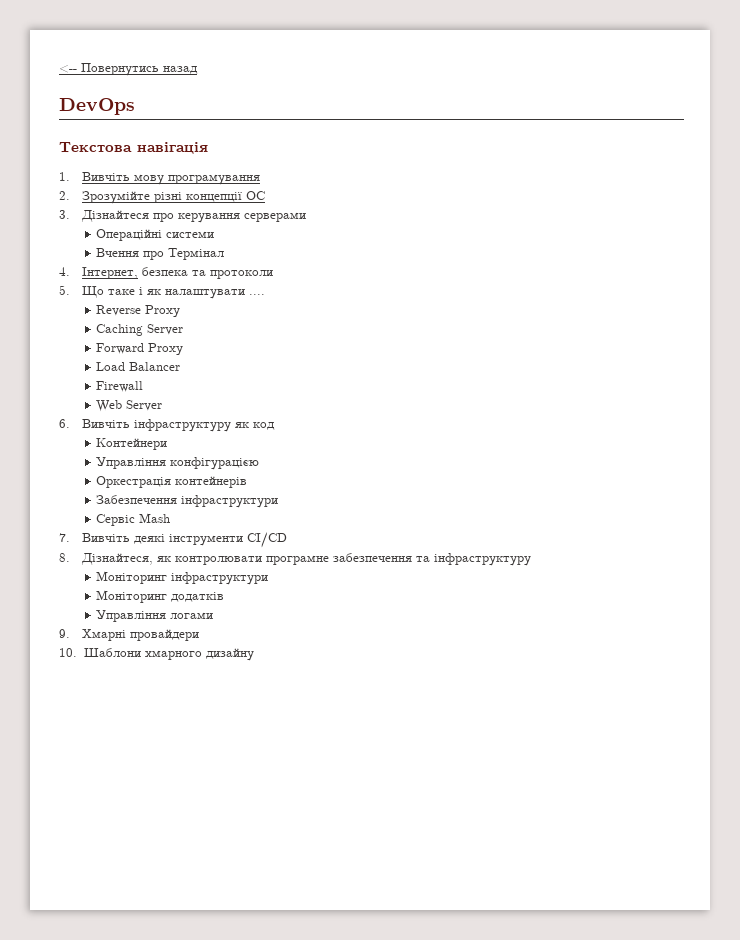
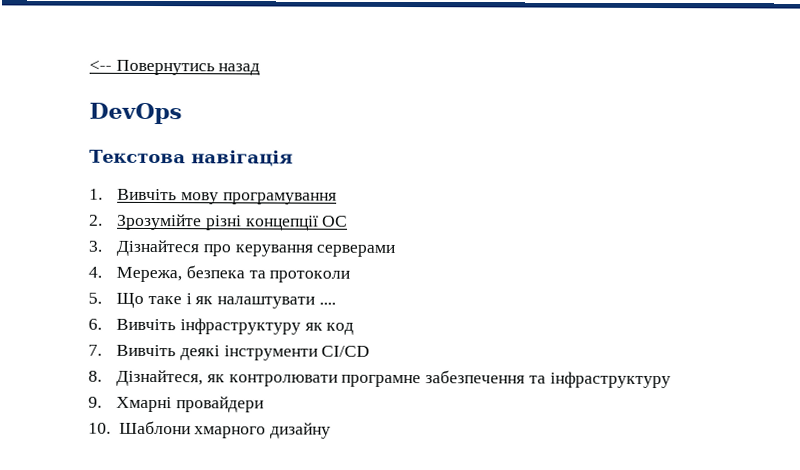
[96,229,215,241] [96,248,225,260] // Операційні системи // Вчення про Термінал -> (396, 250) none
[82,267,139,279] Інтернет, -> [116,266,183,283] Мережа,
[96,305,181,317] [96,324,184,336] [96,343,184,355] [96,362,181,371] [96,381,144,392] [96,400,163,412] // Reverse Proxy // Caching Server // Forward Proxy // Load Balancer // Firewall // Web Server -> (336, 303) none
[96,438,168,450] [96,457,260,470] [96,476,248,488] [96,495,279,508] [96,513,171,526] // Контейнери // Управління конфігурацією // Оркестрація контейнерів // Забезпечення інфраструктури // Сервіс Mash -> (355, 328) none
[96,571,269,585] [96,590,225,603] [96,610,214,622] // Моніторинг інфраструктури // Моніторинг додатків // Управління логами -> (671, 380) none

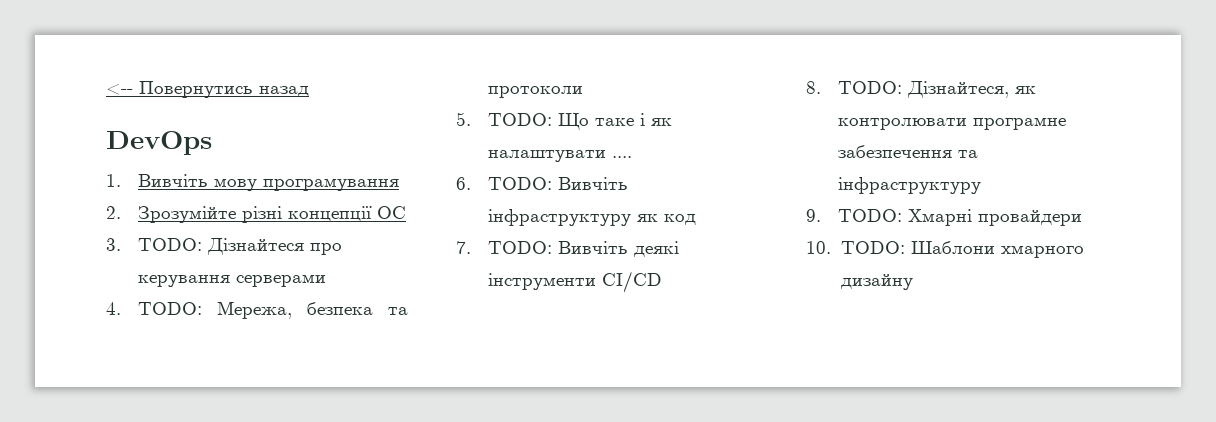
[89,149,293,167] // Текстова навігація -> (212, 143) none
(102, 246) none -> [138,238,203,251] TODO:
(102, 272) none -> [138,302,203,315] TODO:
(102, 298) none -> [488,113,553,126] TODO:
(102, 324) none -> [488,177,553,190] TODO:
(102, 350) none -> [488,241,553,254] TODO:
(102, 376) none -> [838,81,903,94] TODO:
(102, 402) none -> [838,209,903,222] TODO:
(111, 428) none -> [840,241,905,254] TODO:

